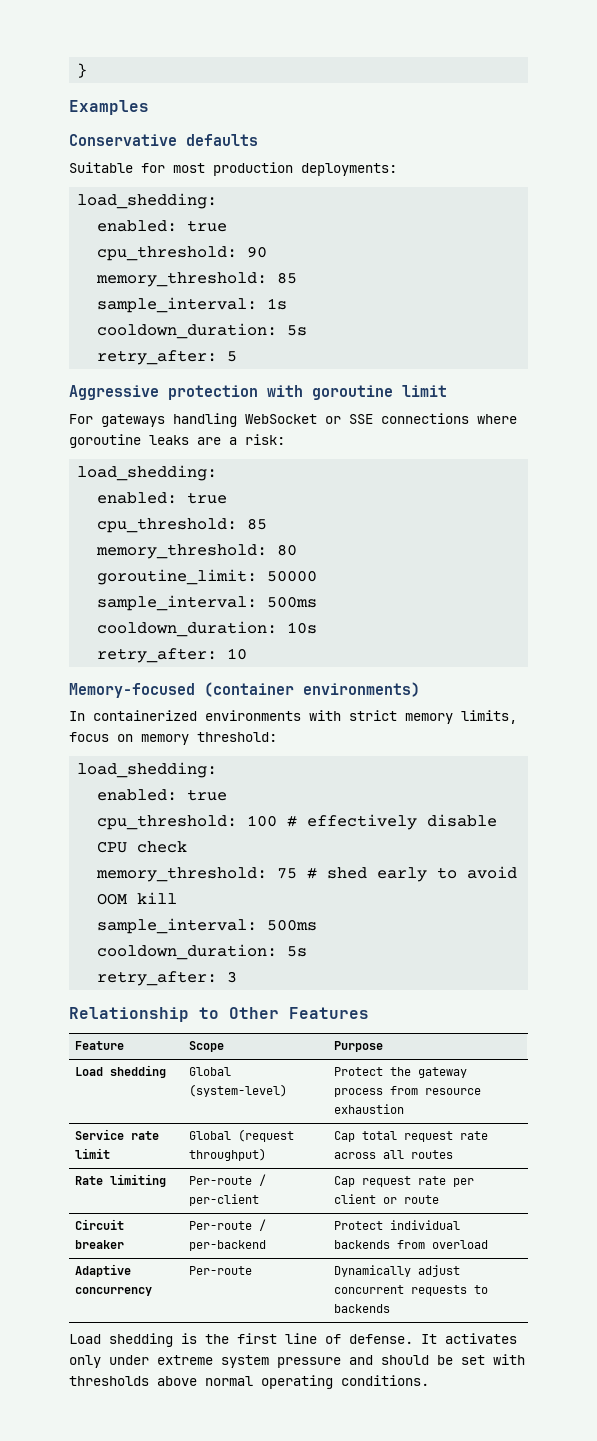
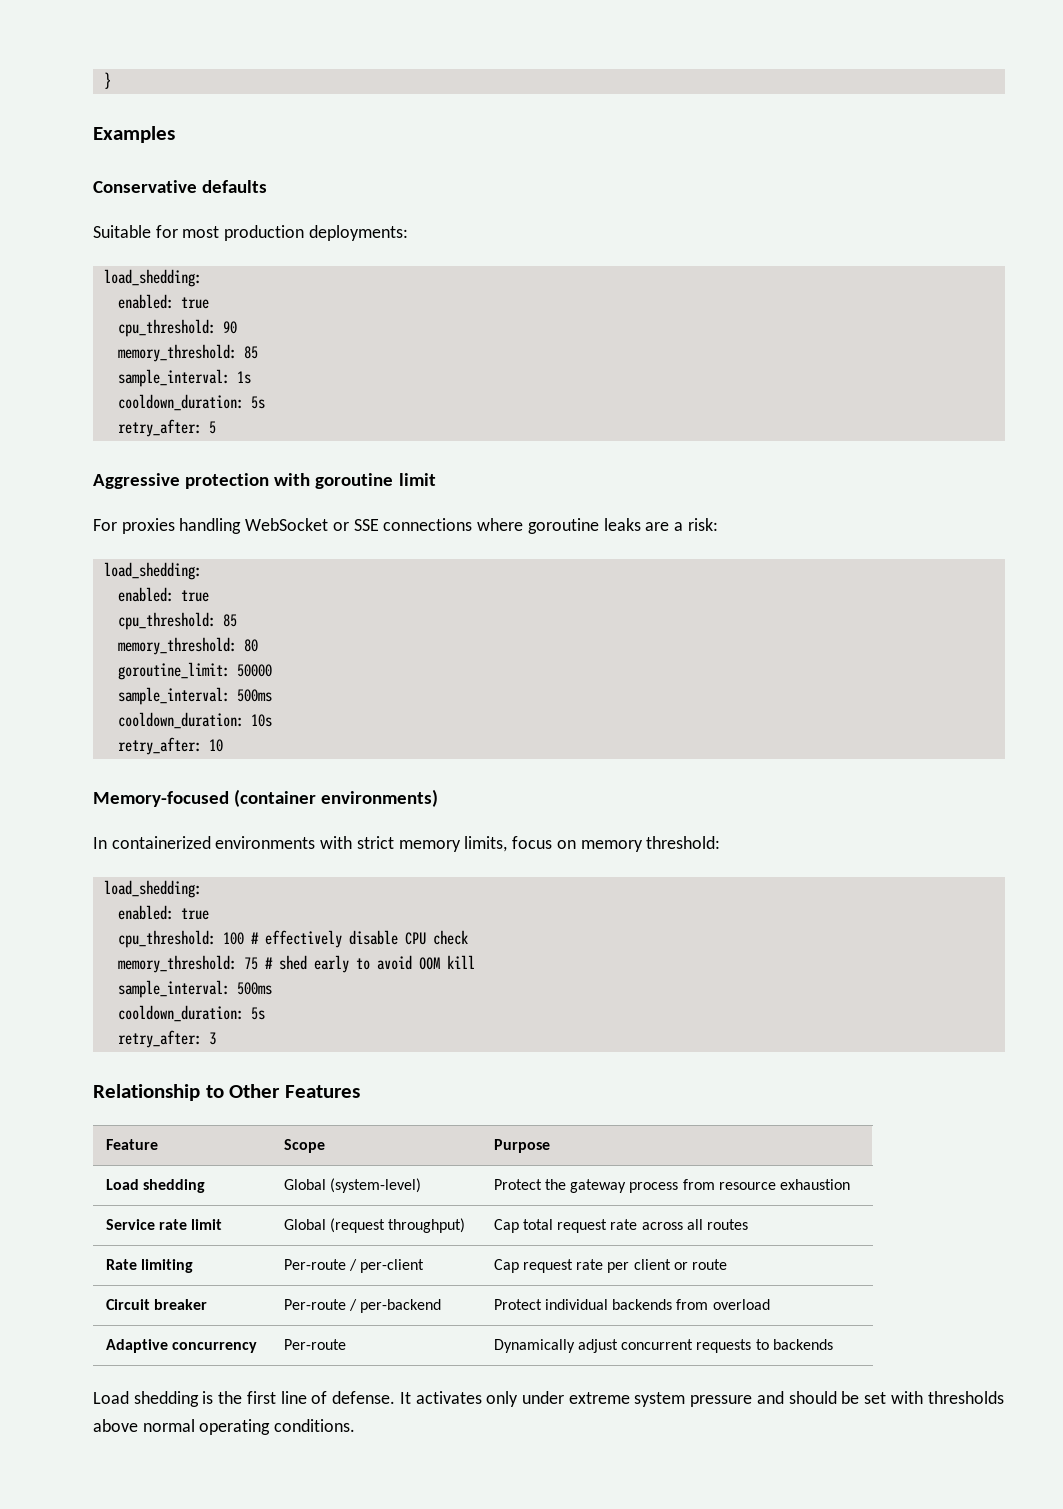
[101,414,165,427] gateways -> [121,518,175,534] proxies

